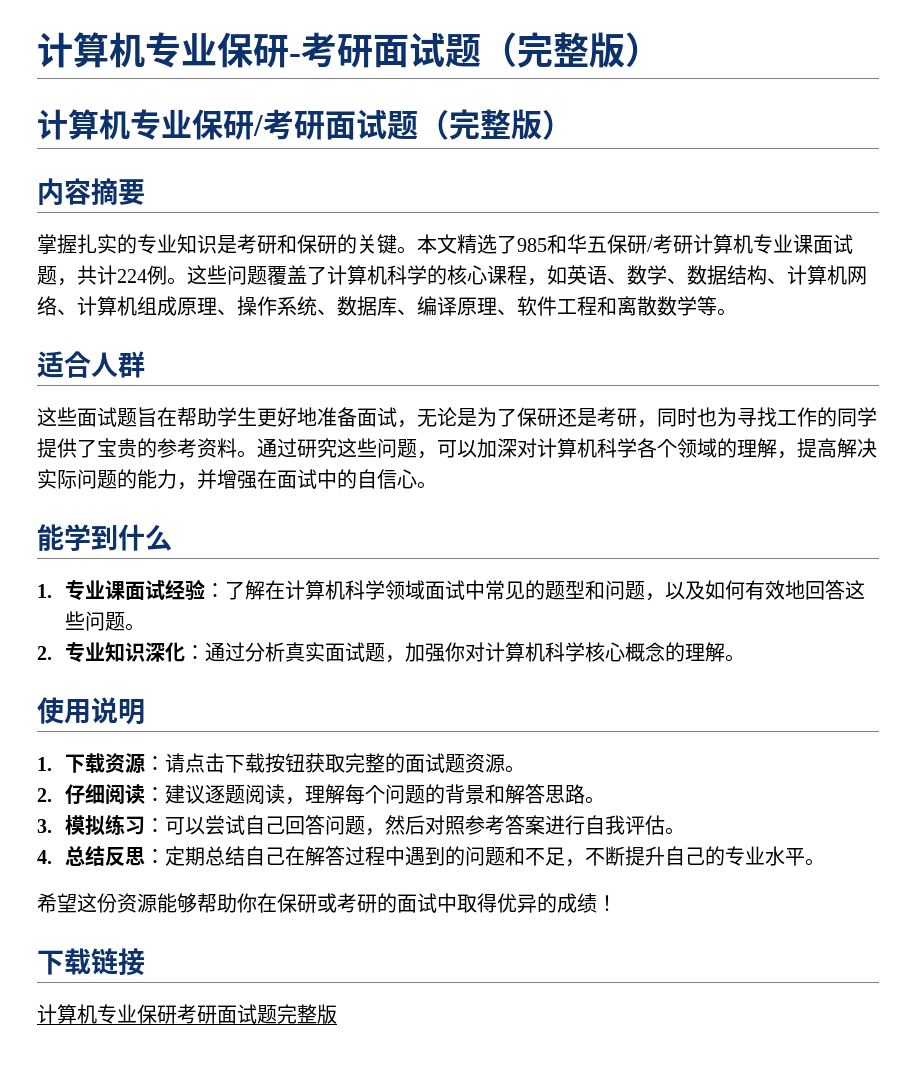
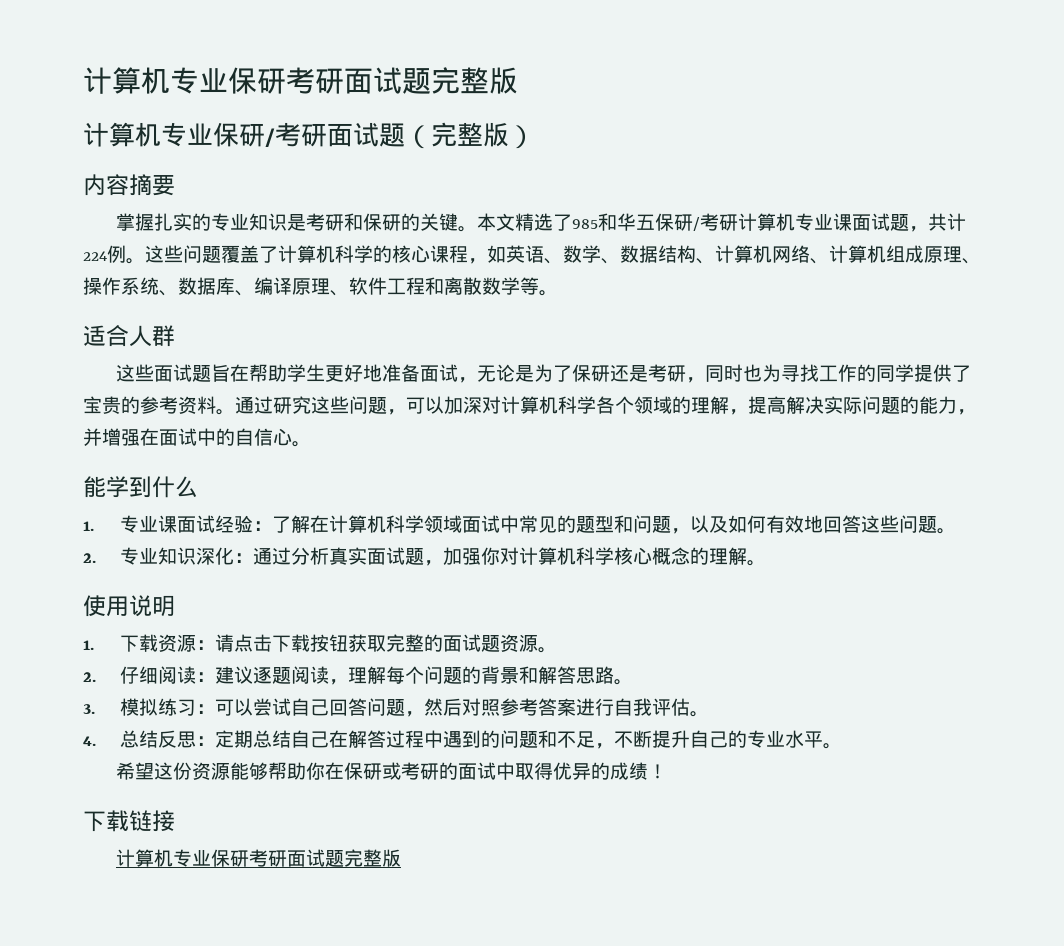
[37,32,661,68] 计算机专业保研-考研面试题（完整版） -> [83,67,518,94] 计算机专业保研考研面试题完整版

